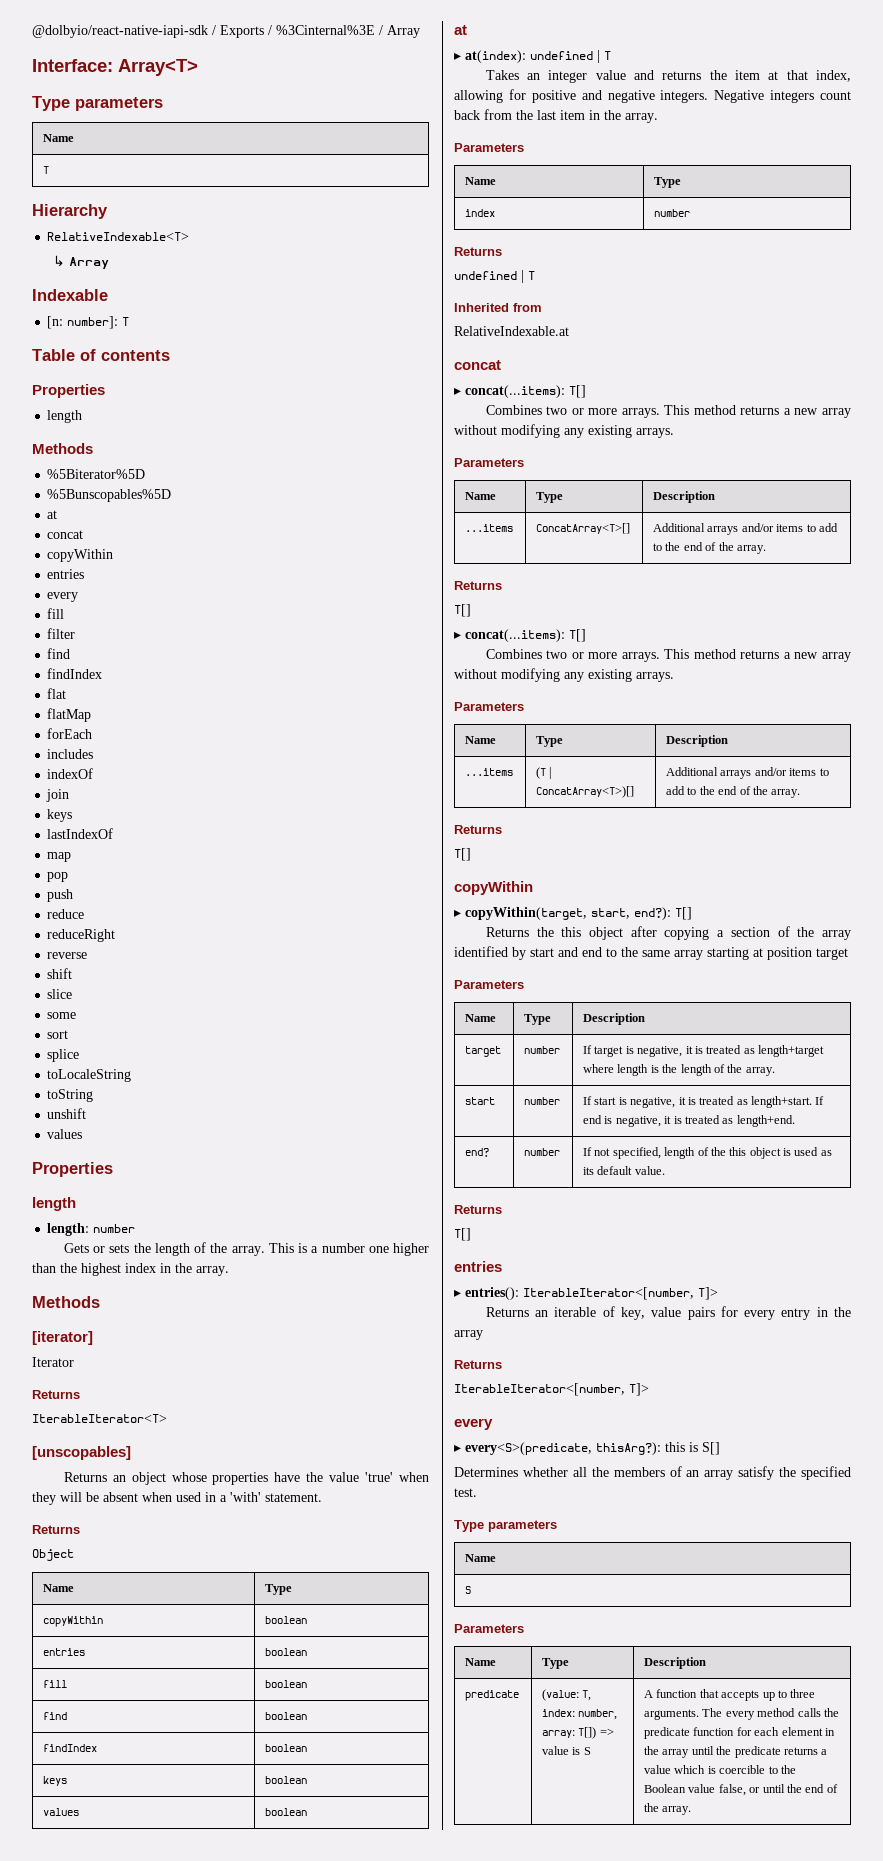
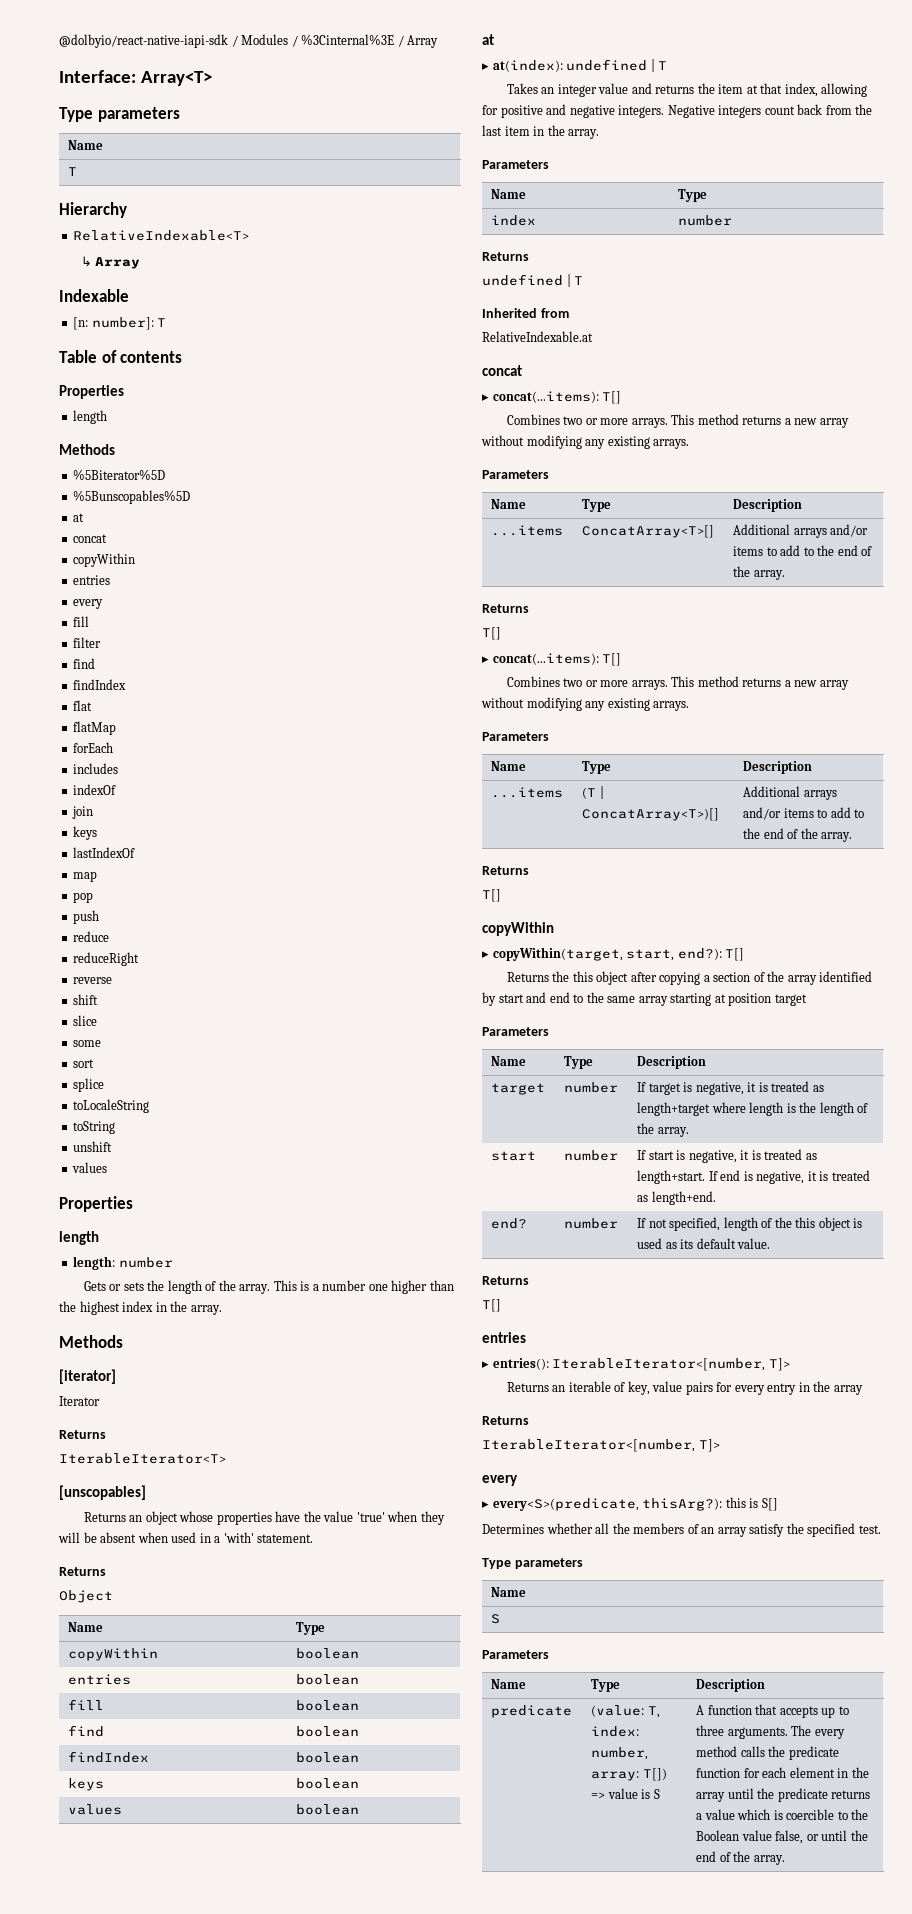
[220,25,264,38] Exports -> [241,34,289,45] Modules

